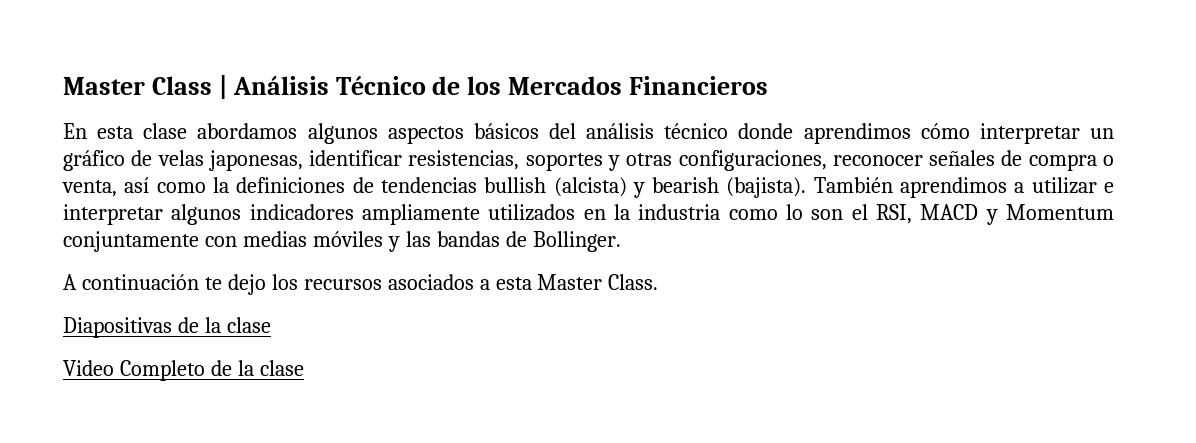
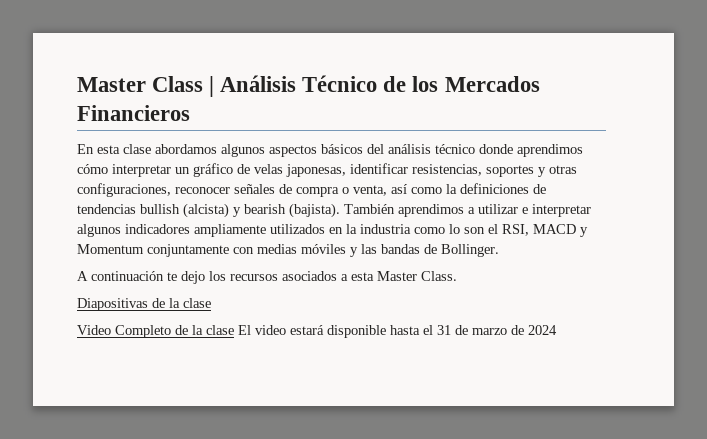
(304, 368) none -> [238,325,557,338] El video estará disponible hasta el 31 de marzo de 2024

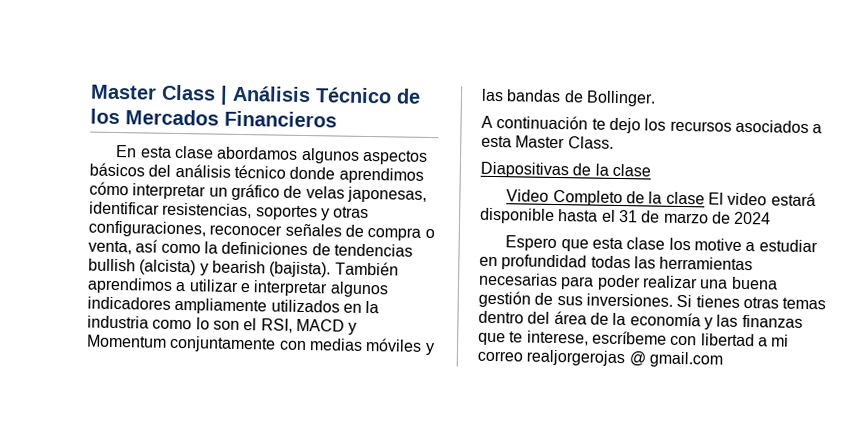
(557, 330) none -> [505,235,818,253] [479,254,754,271] [479,272,778,291] [478,290,827,310] [478,310,803,330] [478,330,790,347] [477,349,723,368] // Espero que esta clase los motive a estudiar en profundidad todas las herramientas necesarias para poder realizar una buena gestión de sus inversiones. Si tienes otras temas dentro del área de la economía y las finanzas que te interese, escríbeme con libertad a mi correo realjorgerojas @ gmail.com

